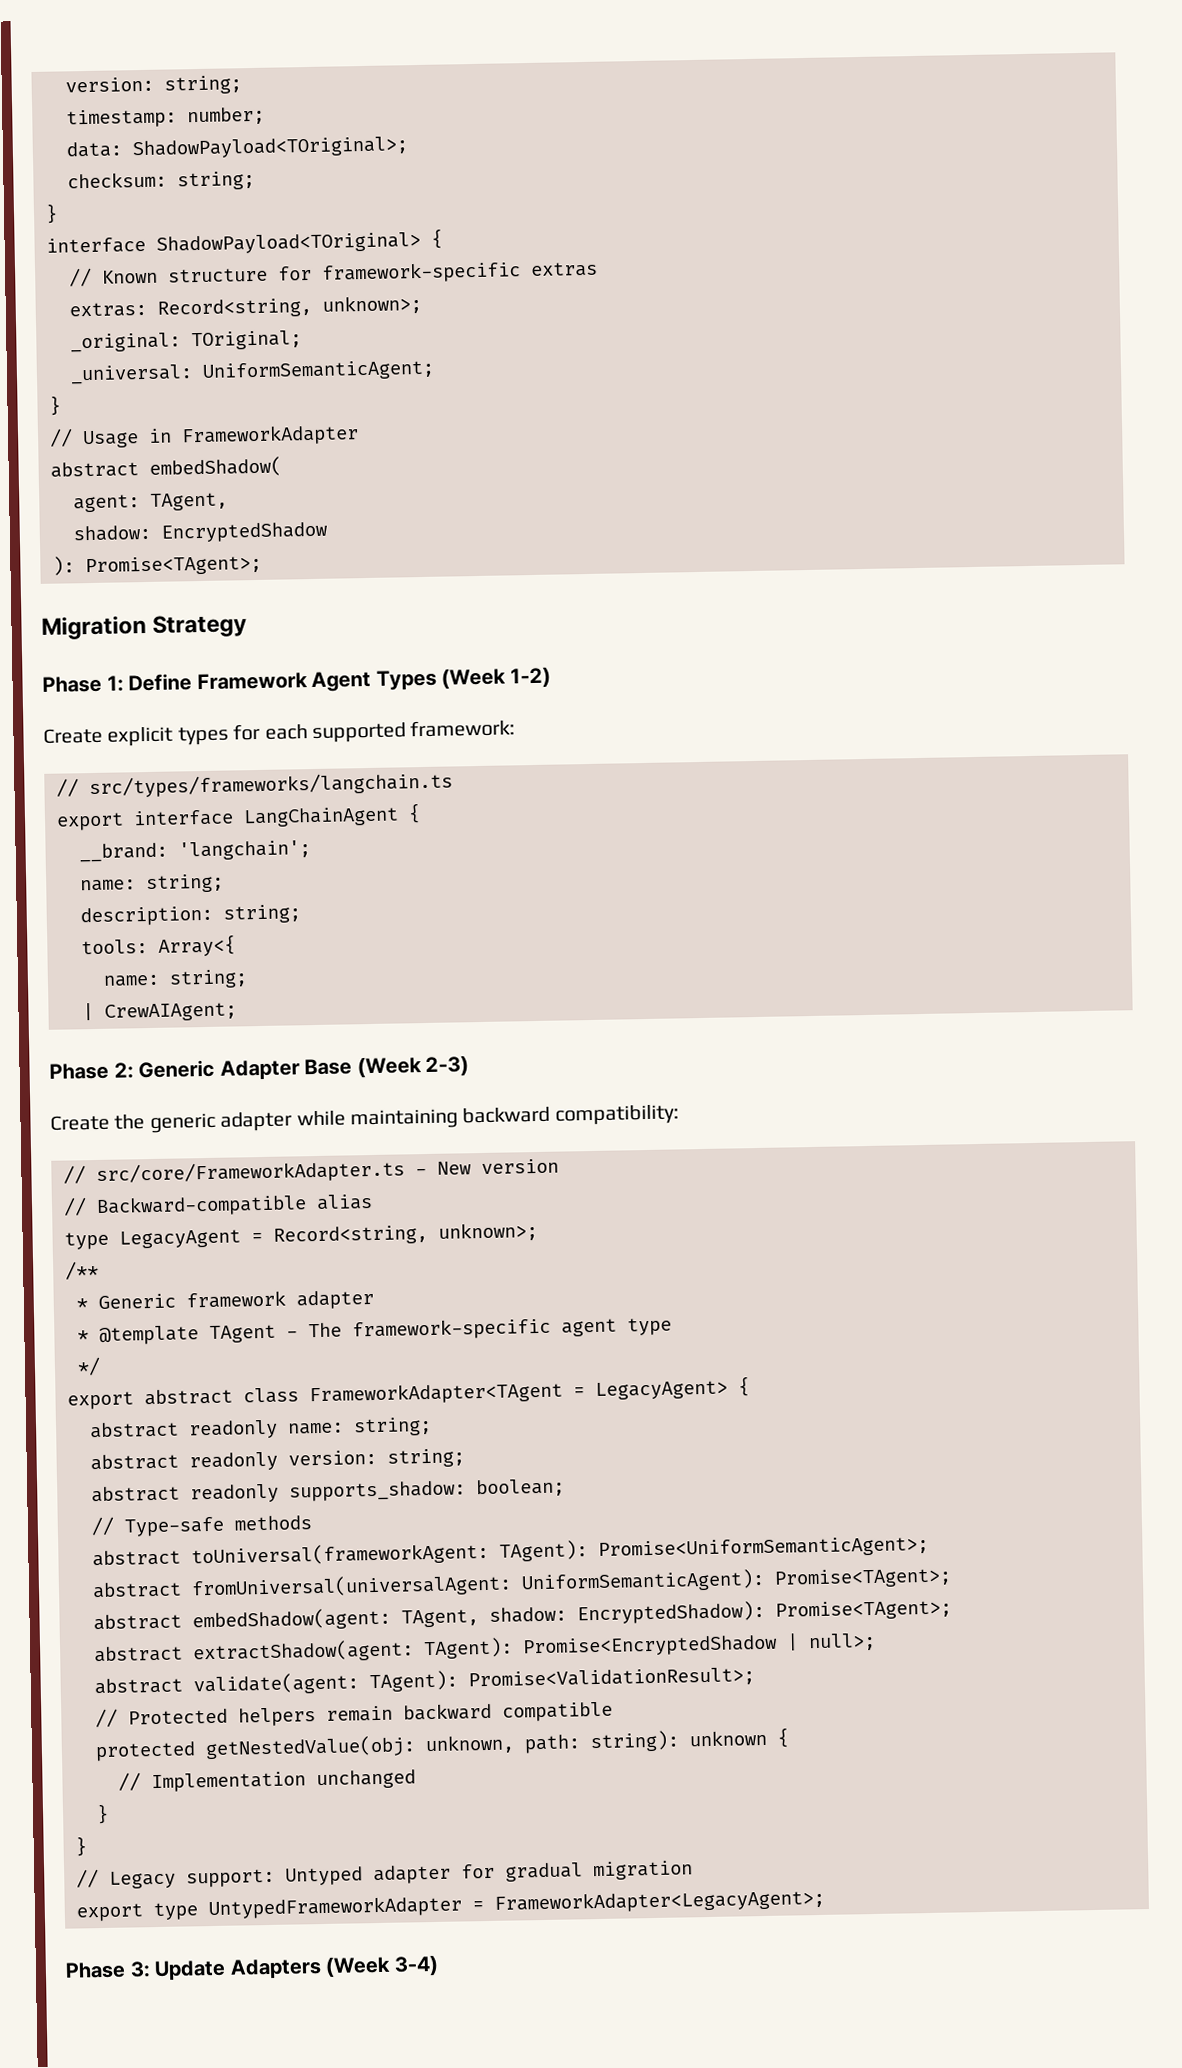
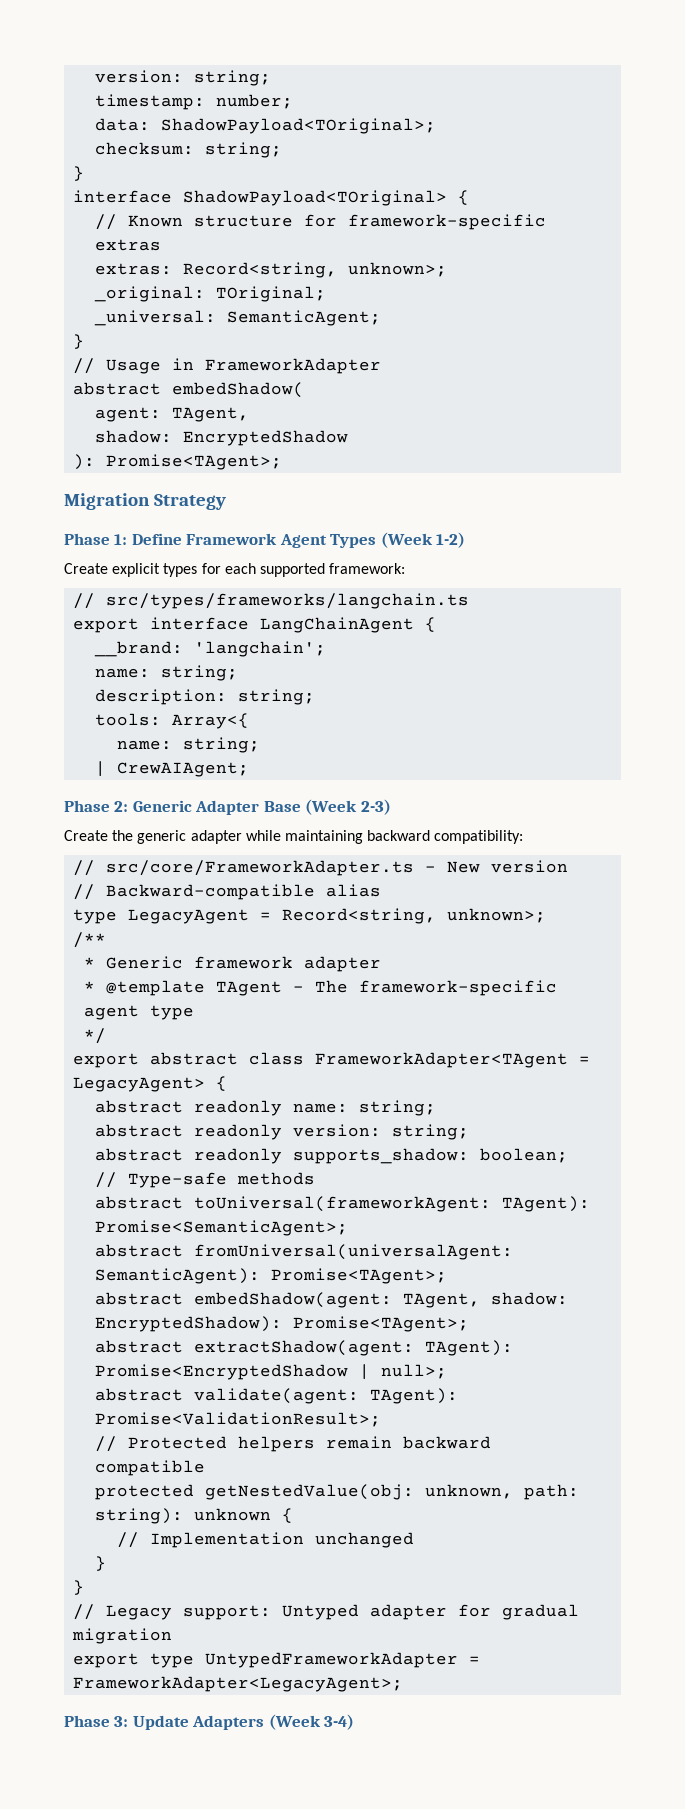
[202,359,435,382] UniformSemanticAgent; -> [227,310,382,326] SemanticAgent;
[598,1535,929,1560] Promise<UniformSemanticAgent>; -> [95,1220,349,1236] Promise<SemanticAgent>;
[521,1568,765,1594] UniformSemanticAgent): -> [95,1268,261,1284] SemanticAgent):

